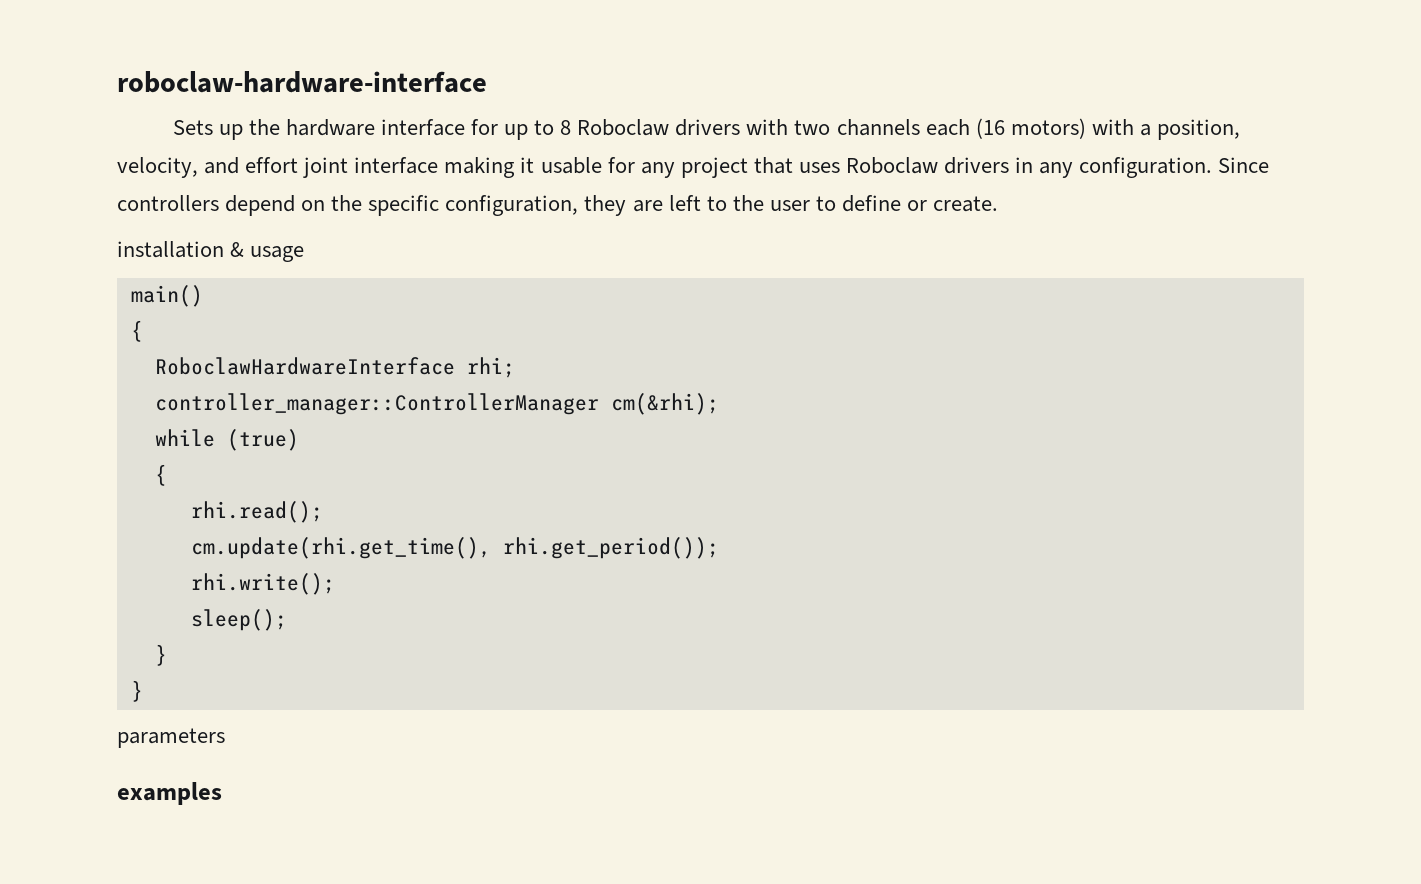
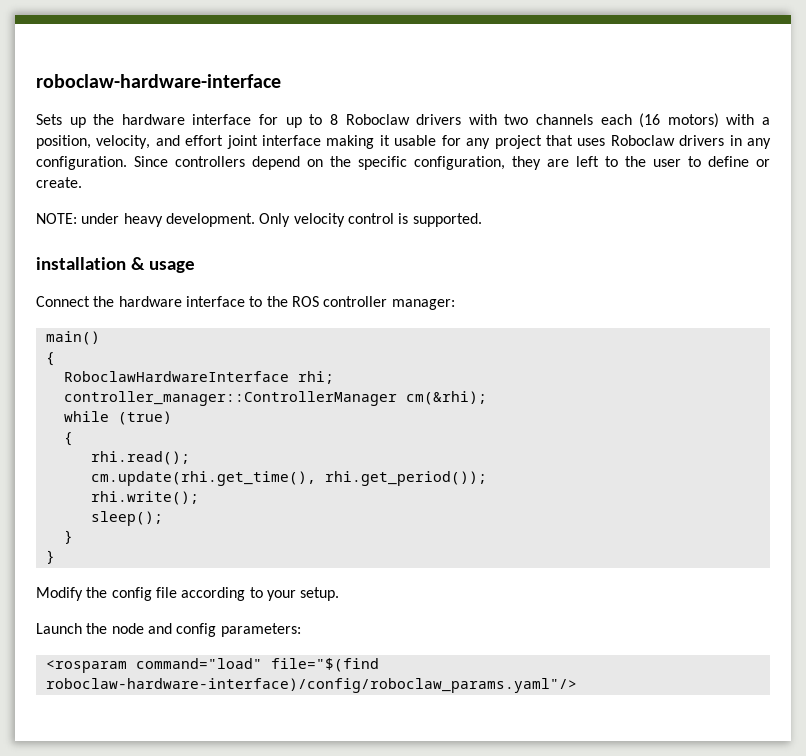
[117,241,305,262] installation & usage -> [36,213,482,227] [36,257,195,273] [36,296,455,310] NOTE: under heavy development. Only velocity control is supported. // installation & usage // Connect the hardware interface to the ROS controller manager:
[117,728,225,748] [117,782,222,805] parameters // examples -> [36,587,340,601] [36,623,301,637] [45,658,379,673] [45,678,577,693] Modify the config file according to your setup. // Launch the node and config parameters: // <rosparam command="load" file="$(find roboclaw-hardware-interface)/config/roboclaw_params.yaml"/>

